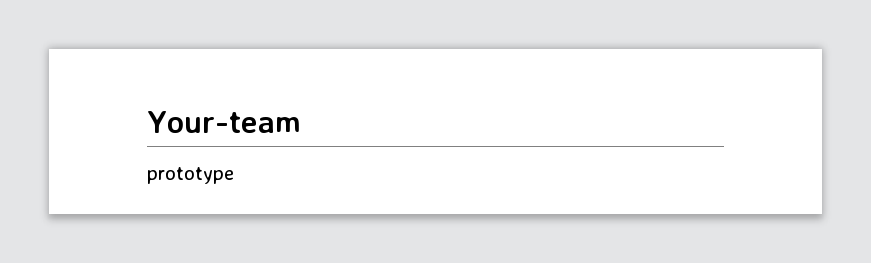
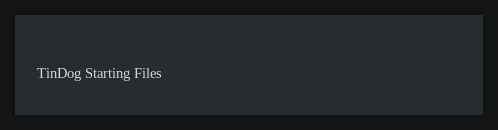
[147,111,301,133] [147,167,234,184] Your-team // prototype -> [37,68,162,81] TinDog Starting Files

